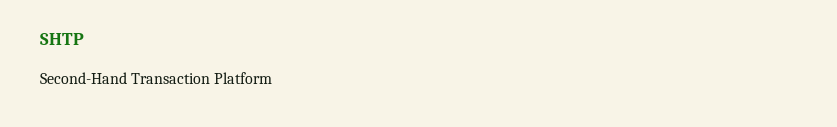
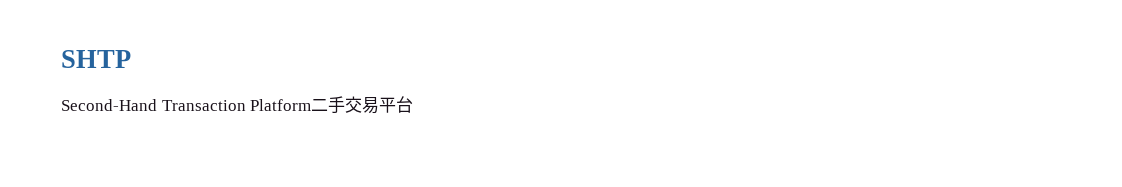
(273, 78) none -> [311,96,414,114] 二手交易平台

